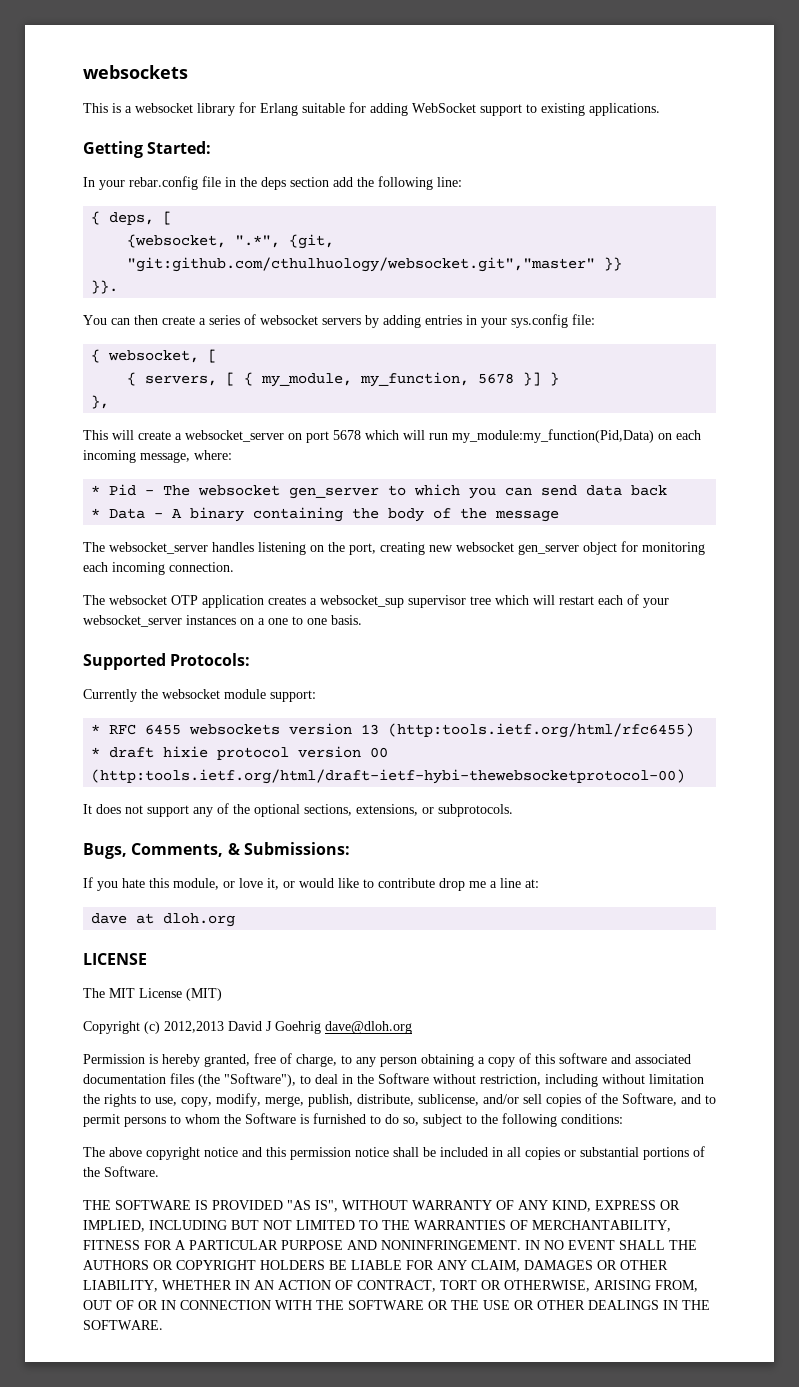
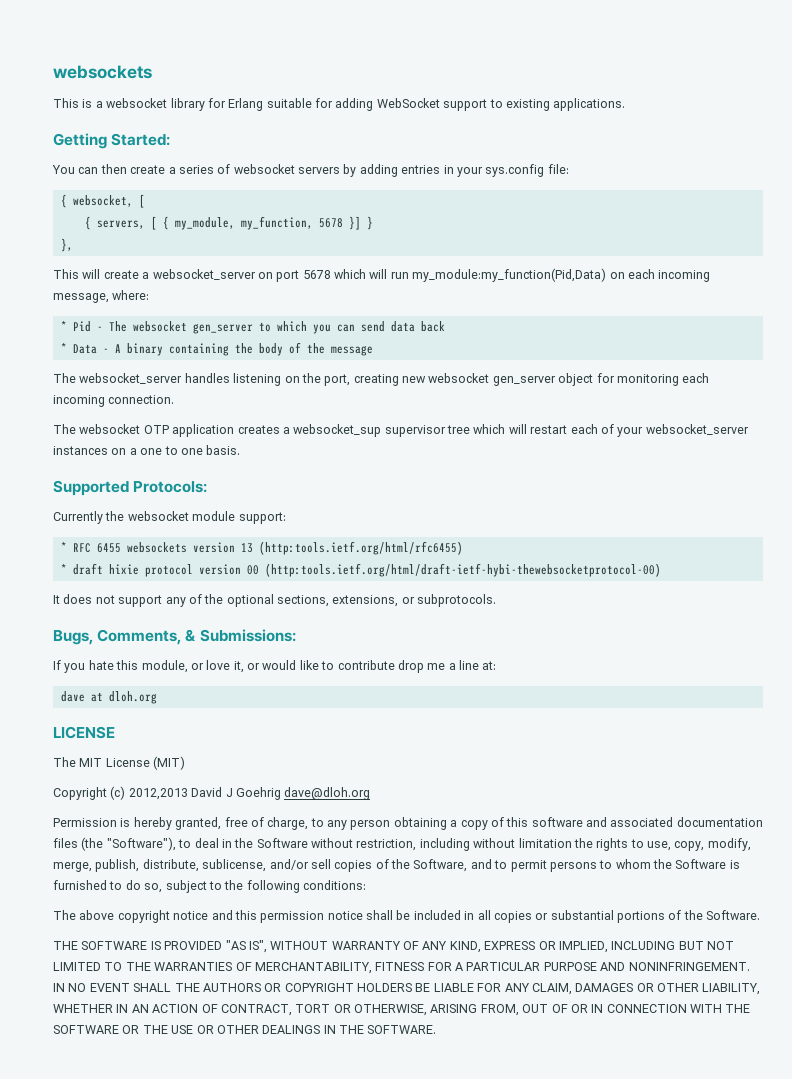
[83,176,462,190] [91,211,173,225] [127,234,335,249] [127,257,623,272] [91,280,119,294] // In your rebar.config file in the deps section add the following line: // { deps, [ // {websocket, ".*", {git, "git:github.com/cthulhuology/websocket.git","master" }} // }}. -> (171, 139) none

